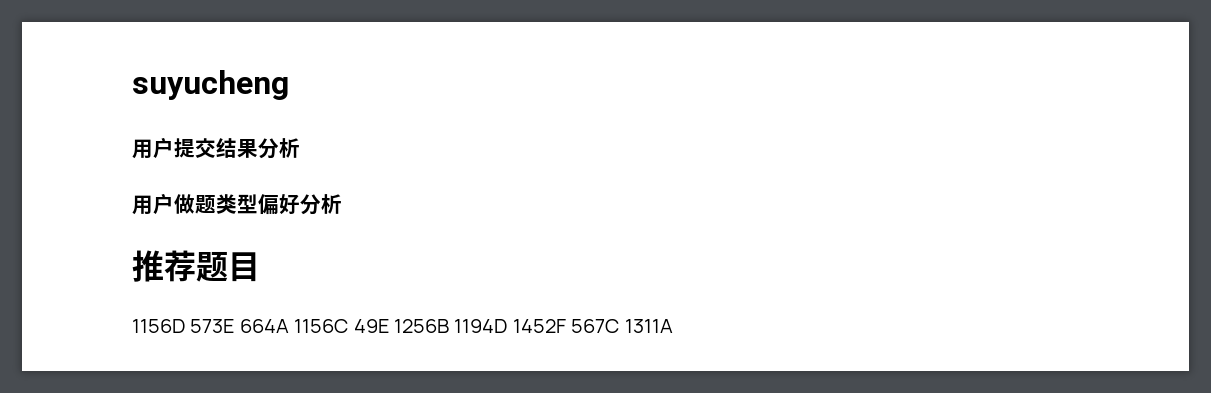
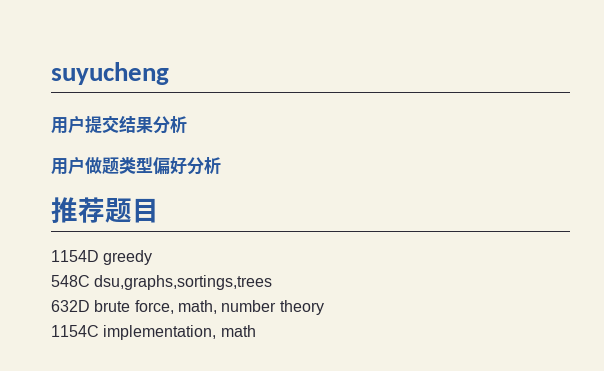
[132,319,673,333] 1156D 573E 664A 1156C 49E 1256B 1194D 1452F 567C 1311A -> [51,250,153,265] [51,275,273,290] [51,300,324,315] [51,325,256,340] 1154D greedy // 548C dsu,graphs,sortings,trees // 632D brute force, math, number theory // 1154C implementation, math

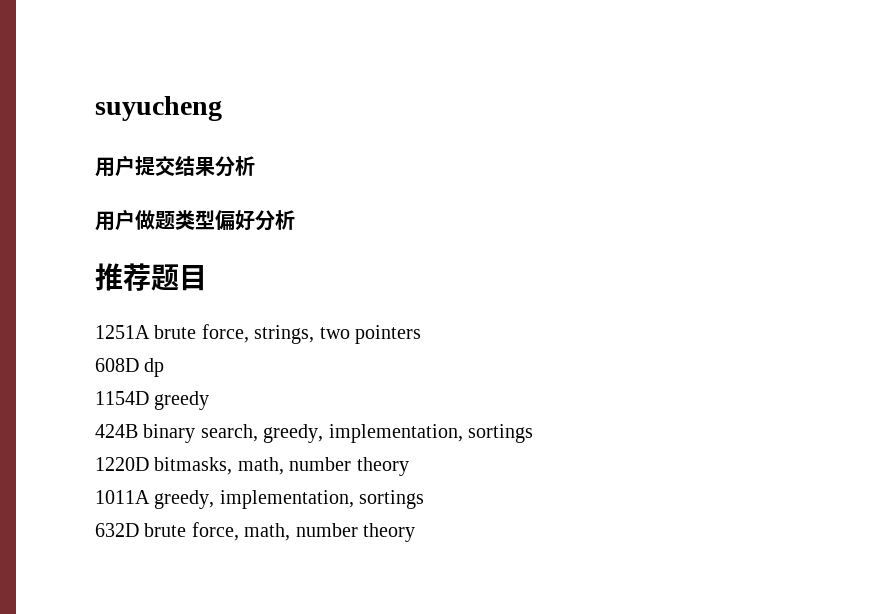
[51,250,153,265] [51,275,273,290] 1154D greedy // 548C dsu,graphs,sortings,trees -> [95,324,421,344] [95,358,165,377] [95,391,210,410] [95,424,533,443] [95,457,409,476] [95,490,425,509] 1251A brute force, strings, two pointers // 608D dp // 1154D greedy // 424B binary search, greedy, implementation, sortings // 1220D bitmasks, math, number theory // 1011A greedy, implementation, sortings
[51,325,256,340] // 1154C implementation, math -> (415, 532) none

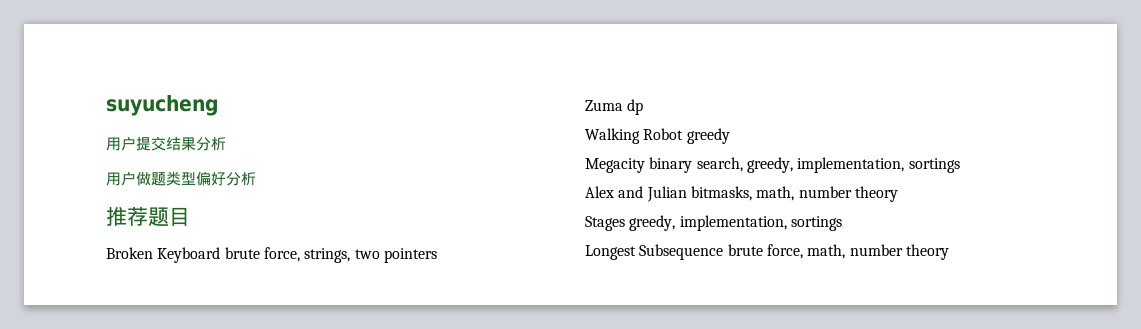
[95,325,150,339] 1251A -> [106,247,221,263] Broken Keyboard
[95,358,139,372] 608D -> [585,100,623,111] Zuma
[95,391,149,405] 1154D -> [585,128,684,144] Walking Robot
[95,424,138,438] 424B -> [585,158,645,173] Megacity
[95,457,149,471] 1220D -> [585,186,687,202] Alex and Julian
[95,490,425,509] [95,523,139,537] 1011A greedy, implementation, sortings // 632D -> [585,215,842,231] [585,244,724,260] Stages greedy, implementation, sortings // Longest Subsequence

